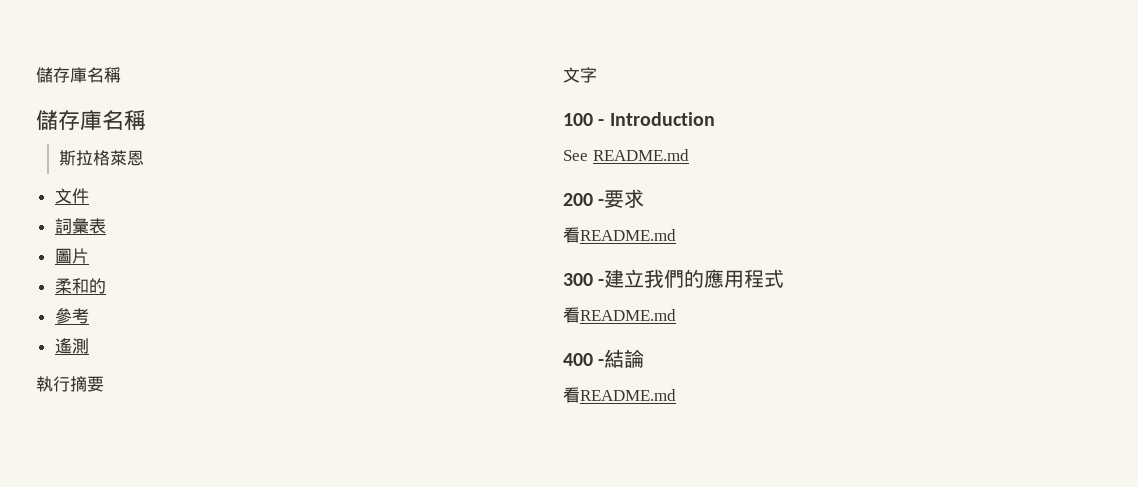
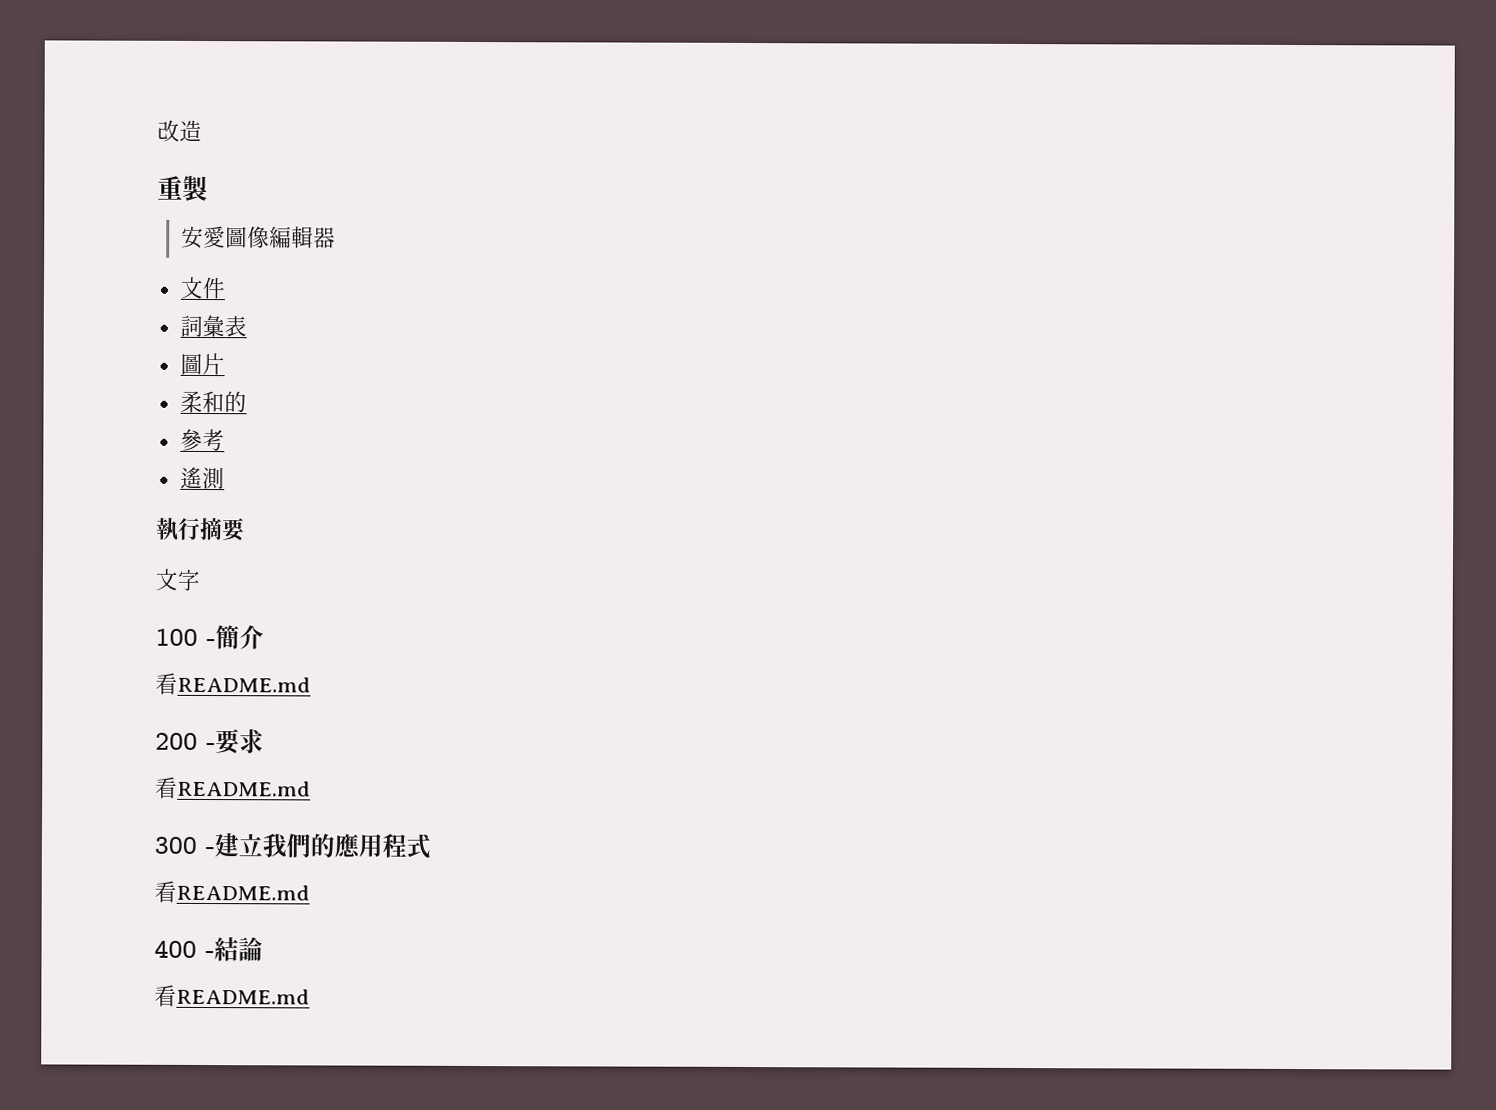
[36,67,121,83] [36,110,146,130] [58,150,144,166] 儲存庫名稱 // 儲存庫名稱 // 斯拉格萊恩 -> [157,119,202,142] [157,175,208,202] [180,225,336,250] 改造 // 重製 // 安愛圖像編輯器
[609,112,715,126] [563,150,588,161] Introduction // See -> [215,625,264,650] [155,672,178,695] 簡介 // 看

